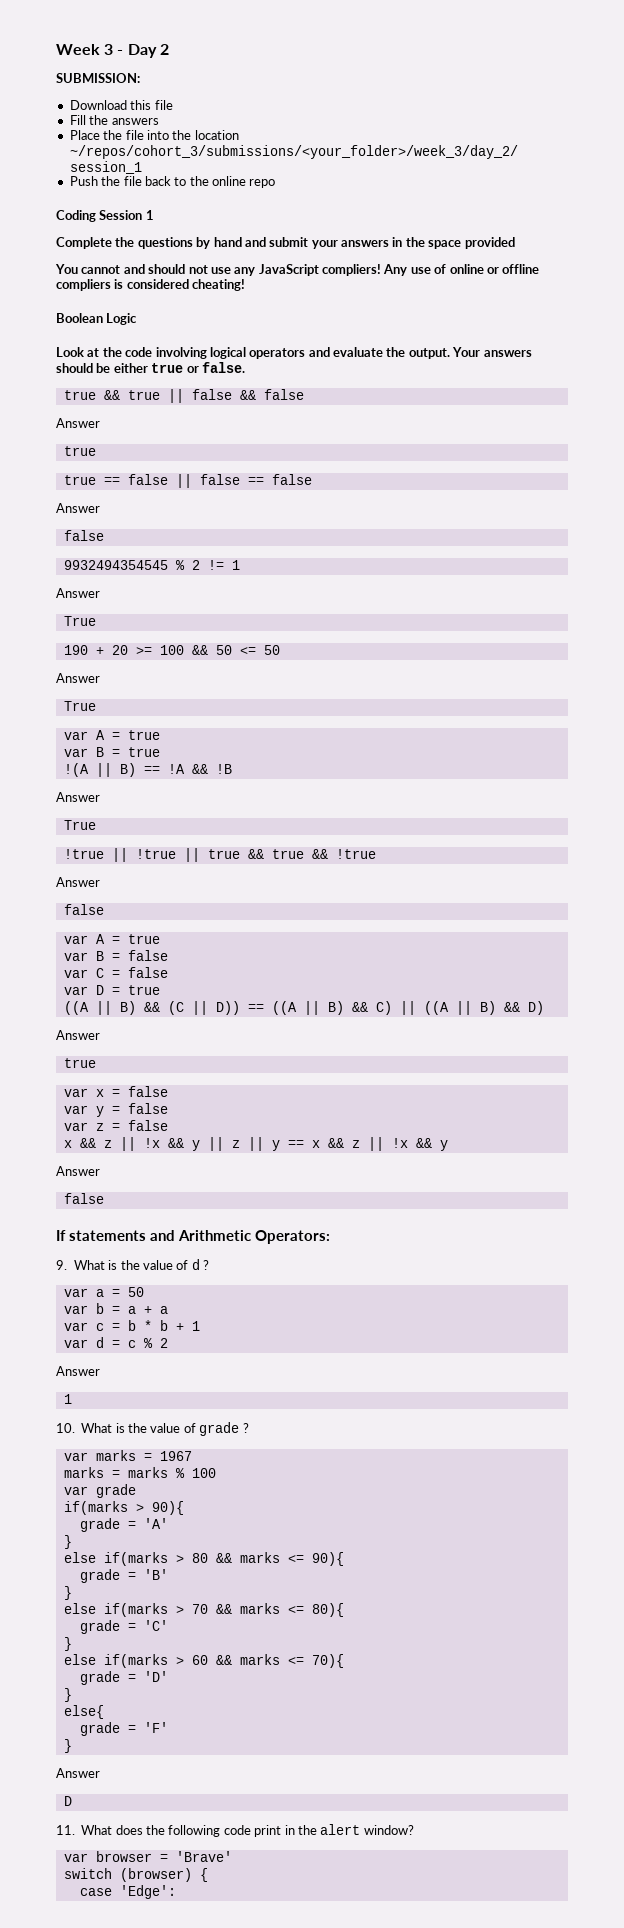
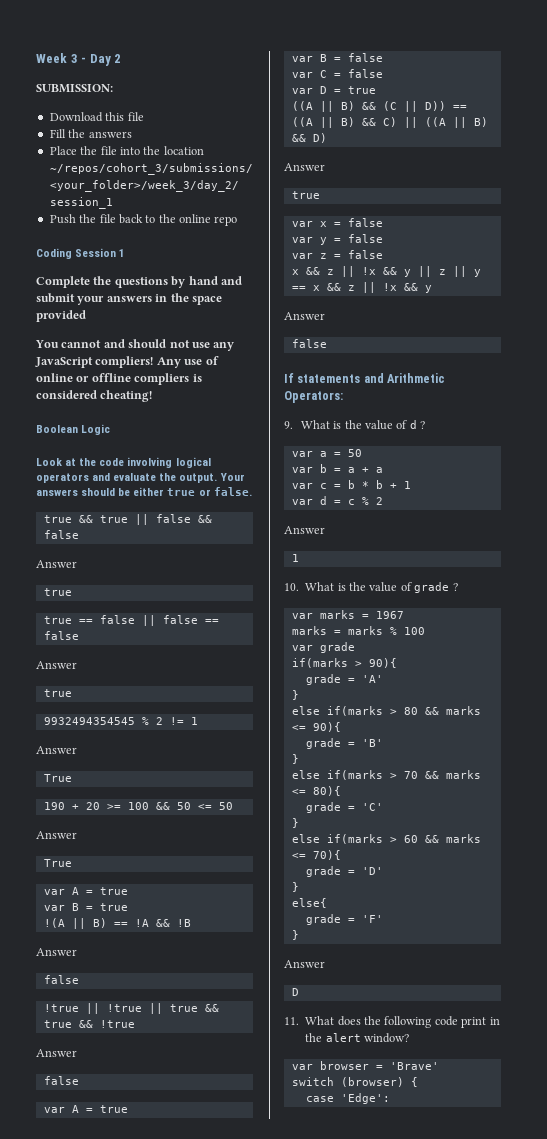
[63,530,104,541] false -> [43,689,72,697] true
[63,820,96,830] True -> [43,975,79,984] false

